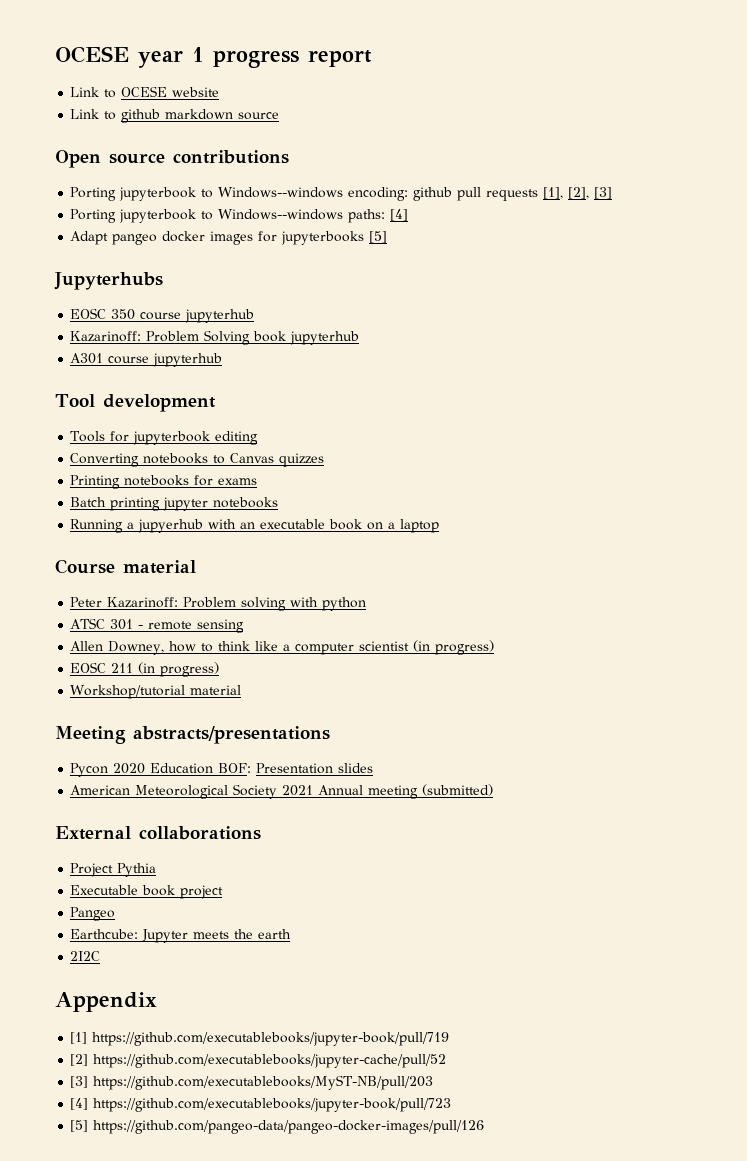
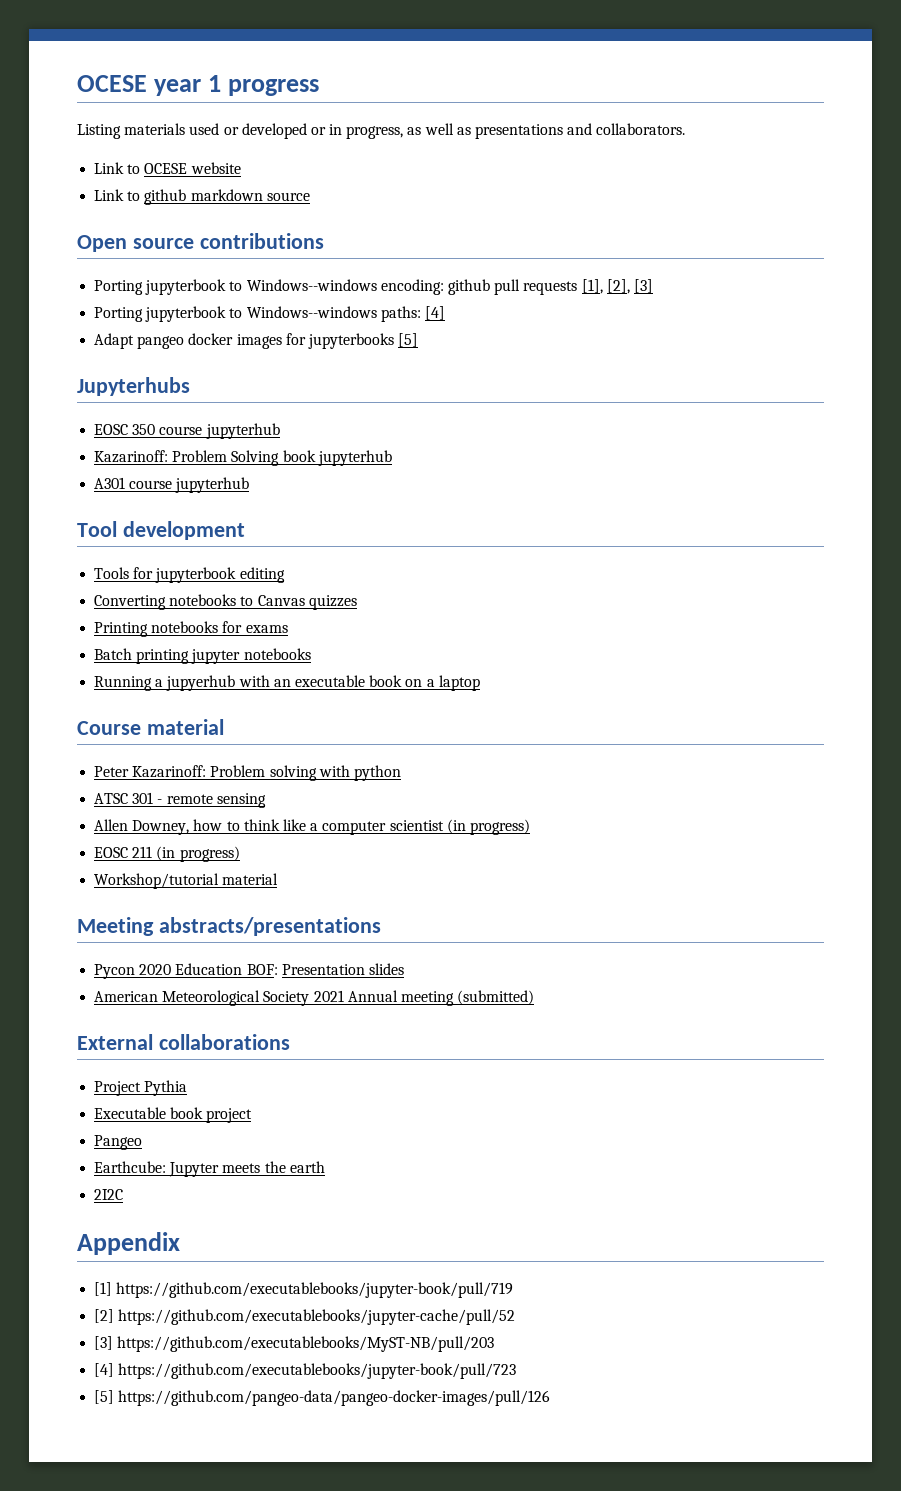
[308,50,372,67] report -> [77,123,686,139] // Listing materials used or developed or in progress, as well as presentations and collaborators.

